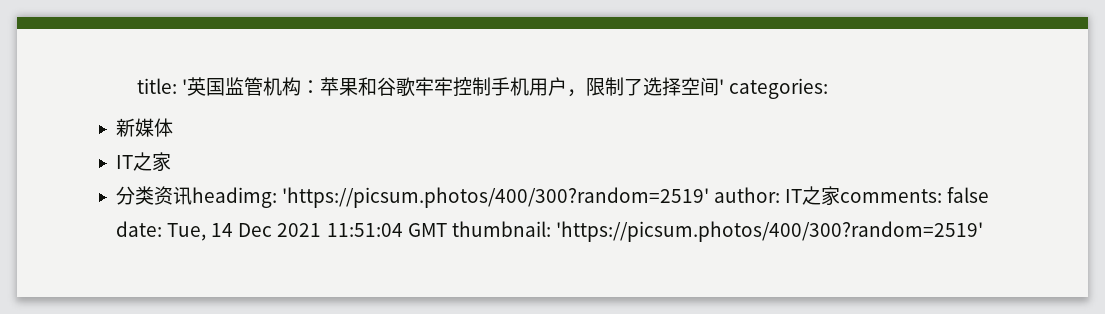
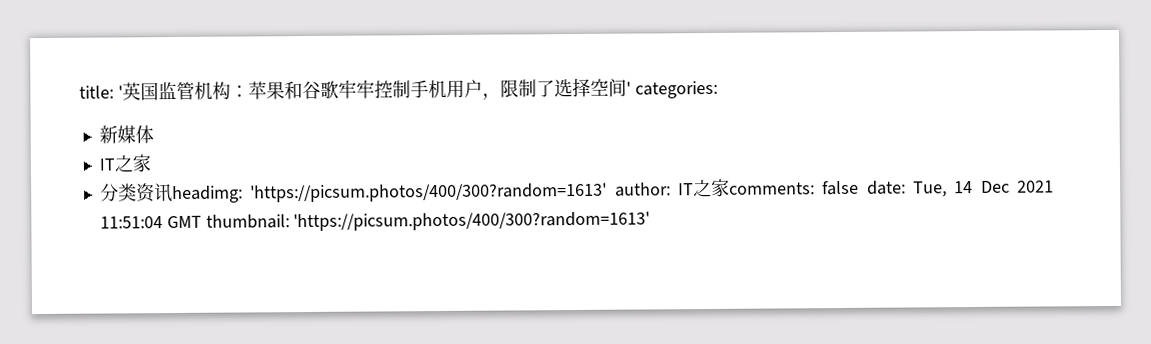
[282,187,710,208] 'https://picsum.photos/400/300?random=2519' -> [250,182,608,203] 'https://picsum.photos/400/300?random=1613'
[555,221,983,242] 'https://picsum.photos/400/300?random=2519' -> [293,211,651,232] 'https://picsum.photos/400/300?random=1613'

